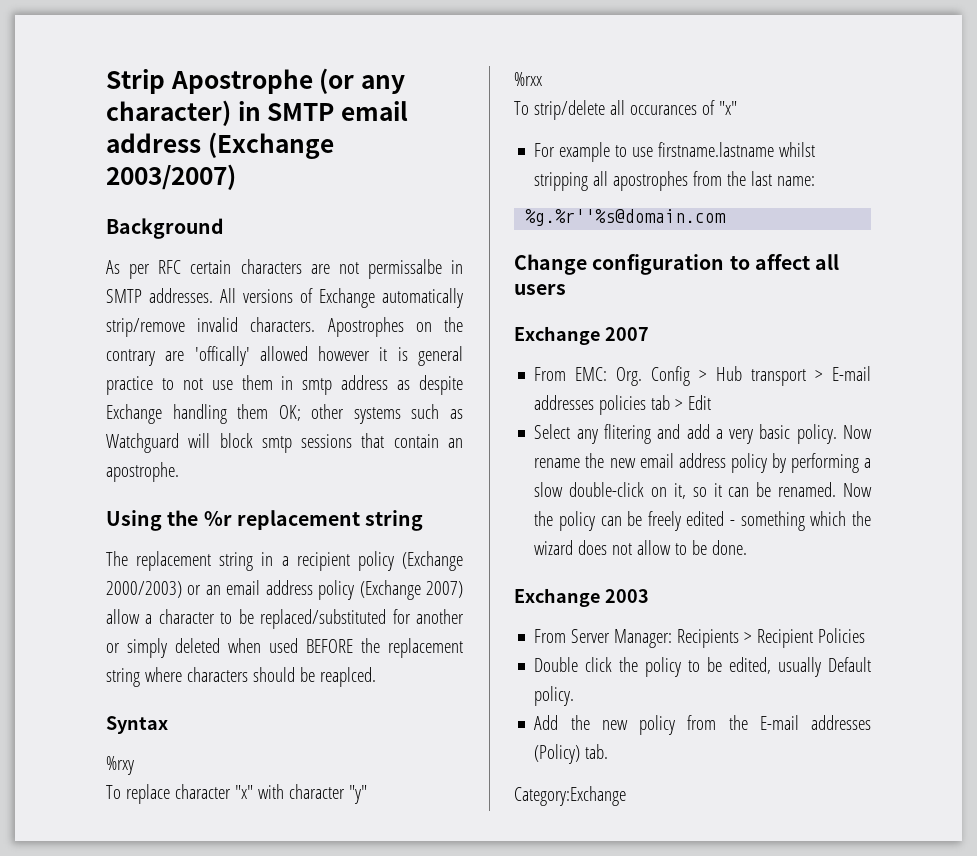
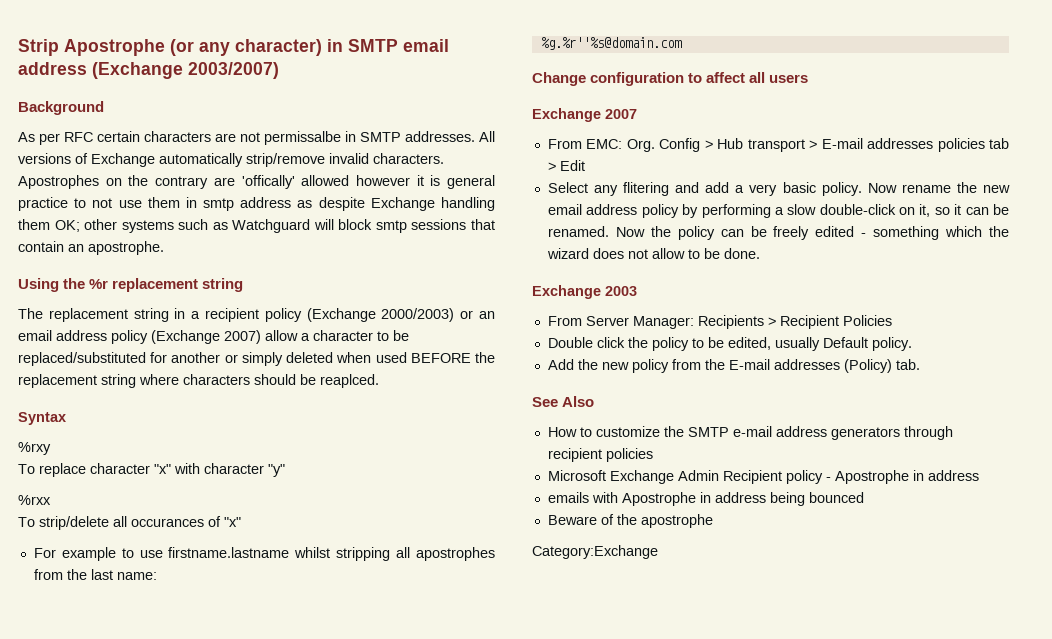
(609, 751) none -> [532,396,595,407] [547,426,953,440] [547,448,653,462] [547,470,979,484] [547,492,864,506] [547,514,713,528] // See Also // How to customize the SMTP e-mail address generators through recipient policies // Microsoft Exchange Admin Recipient policy - Apostrophe in address // emails with Apostrophe in address being bounced // Beware of the apostrophe

